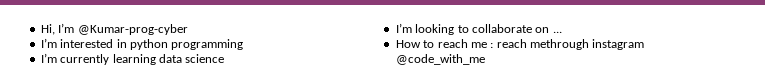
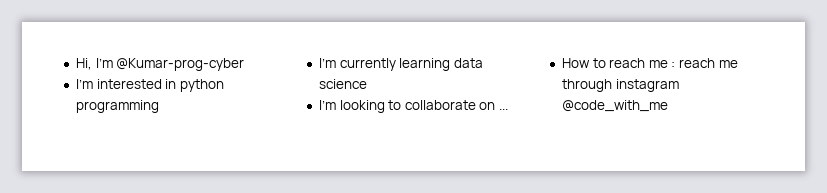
[530,39,589,50] methrough -> [718,60,738,68] [561,79,612,92] me through

